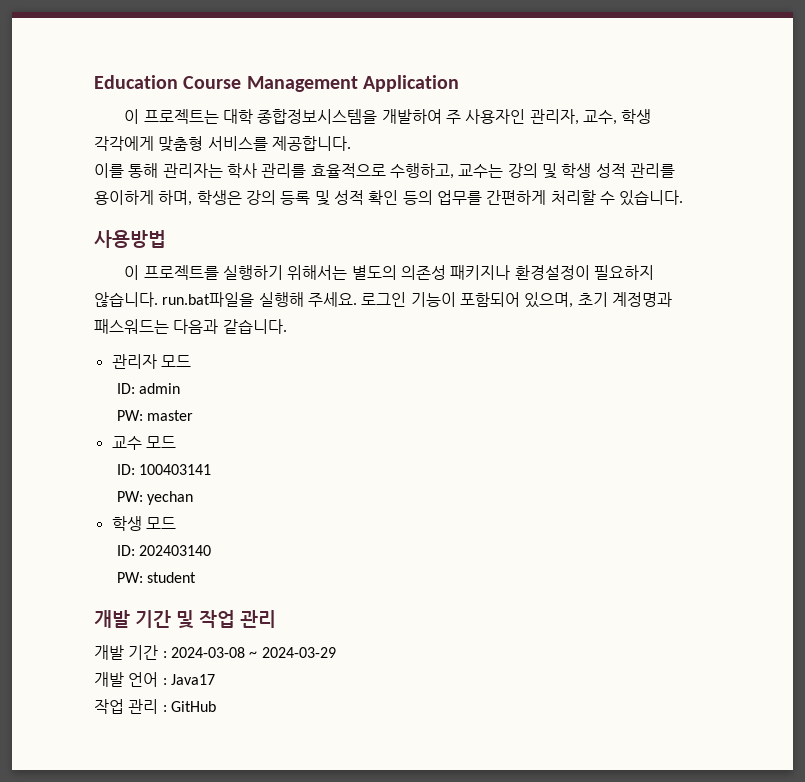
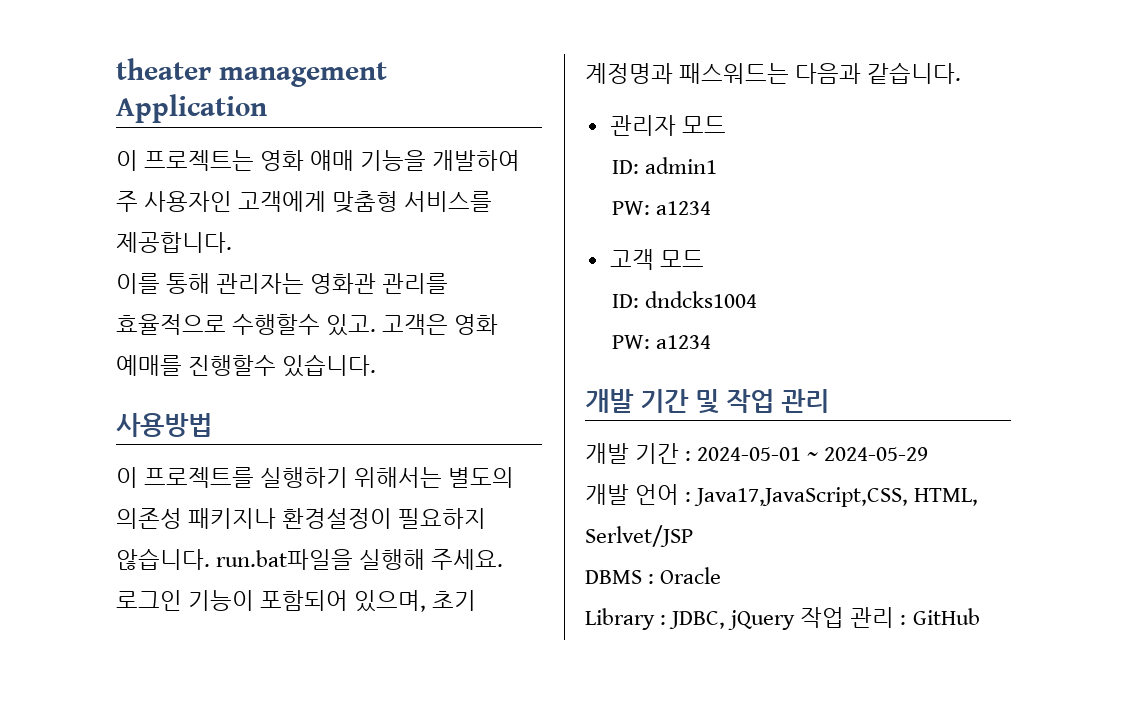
[94,75,358,92] Education Course Management -> [116,58,387,87] theater management
[222,109,652,125] [94,136,154,151] 대학 종합정보시스템을 개발하여 주 사용자인 관리자, 교수, 학생 각각에게 -> [260,150,521,171] [116,191,327,212] 영화 얘매 기능을 개발하여 주 사용자인 고객에게
[226,163,257,178] 학사 -> [310,273,377,294] 영화관
[389,163,675,179] [94,190,615,206] 수행하고, 교수는 강의 및 학생 성적 관리를 용이하게 하며, 학생은 강의 등록 및 성적 확인 등의 업무를 간편하게 처리할 수 -> [232,314,499,336] [116,355,277,376] 수행할수 있고. 고객은 영화 예매를 진행할수
[138,383,180,394] [116,410,193,421] [111,436,176,450] [116,464,211,475] [116,491,193,505] [111,516,176,531] [116,545,211,556] [116,572,196,583] admin // PW: master // 교수 모드 // ID: 100403141 // PW: yechan // 학생 모드 // ID: 202403140 // PW: student -> [645,157,718,174] [612,201,712,215] [609,249,704,270] [612,291,758,308] [612,335,712,349] admin1 // PW: a1234 // 고객 모드 // ID: dndcks1004 // PW: a1234
[170,647,336,658] 2024-03-08 ~ 2024-03-29 -> [697,447,929,461] 2024-05-01 ~ 2024-05-29
[170,674,215,685] Java17 // -> [694,487,979,507] [585,525,693,547] [585,567,722,584] [585,608,796,630] Java17,JavaScript,CSS, HTML, Serlvet/JSP // DBMS : Oracle // Library : JDBC, jQuery

